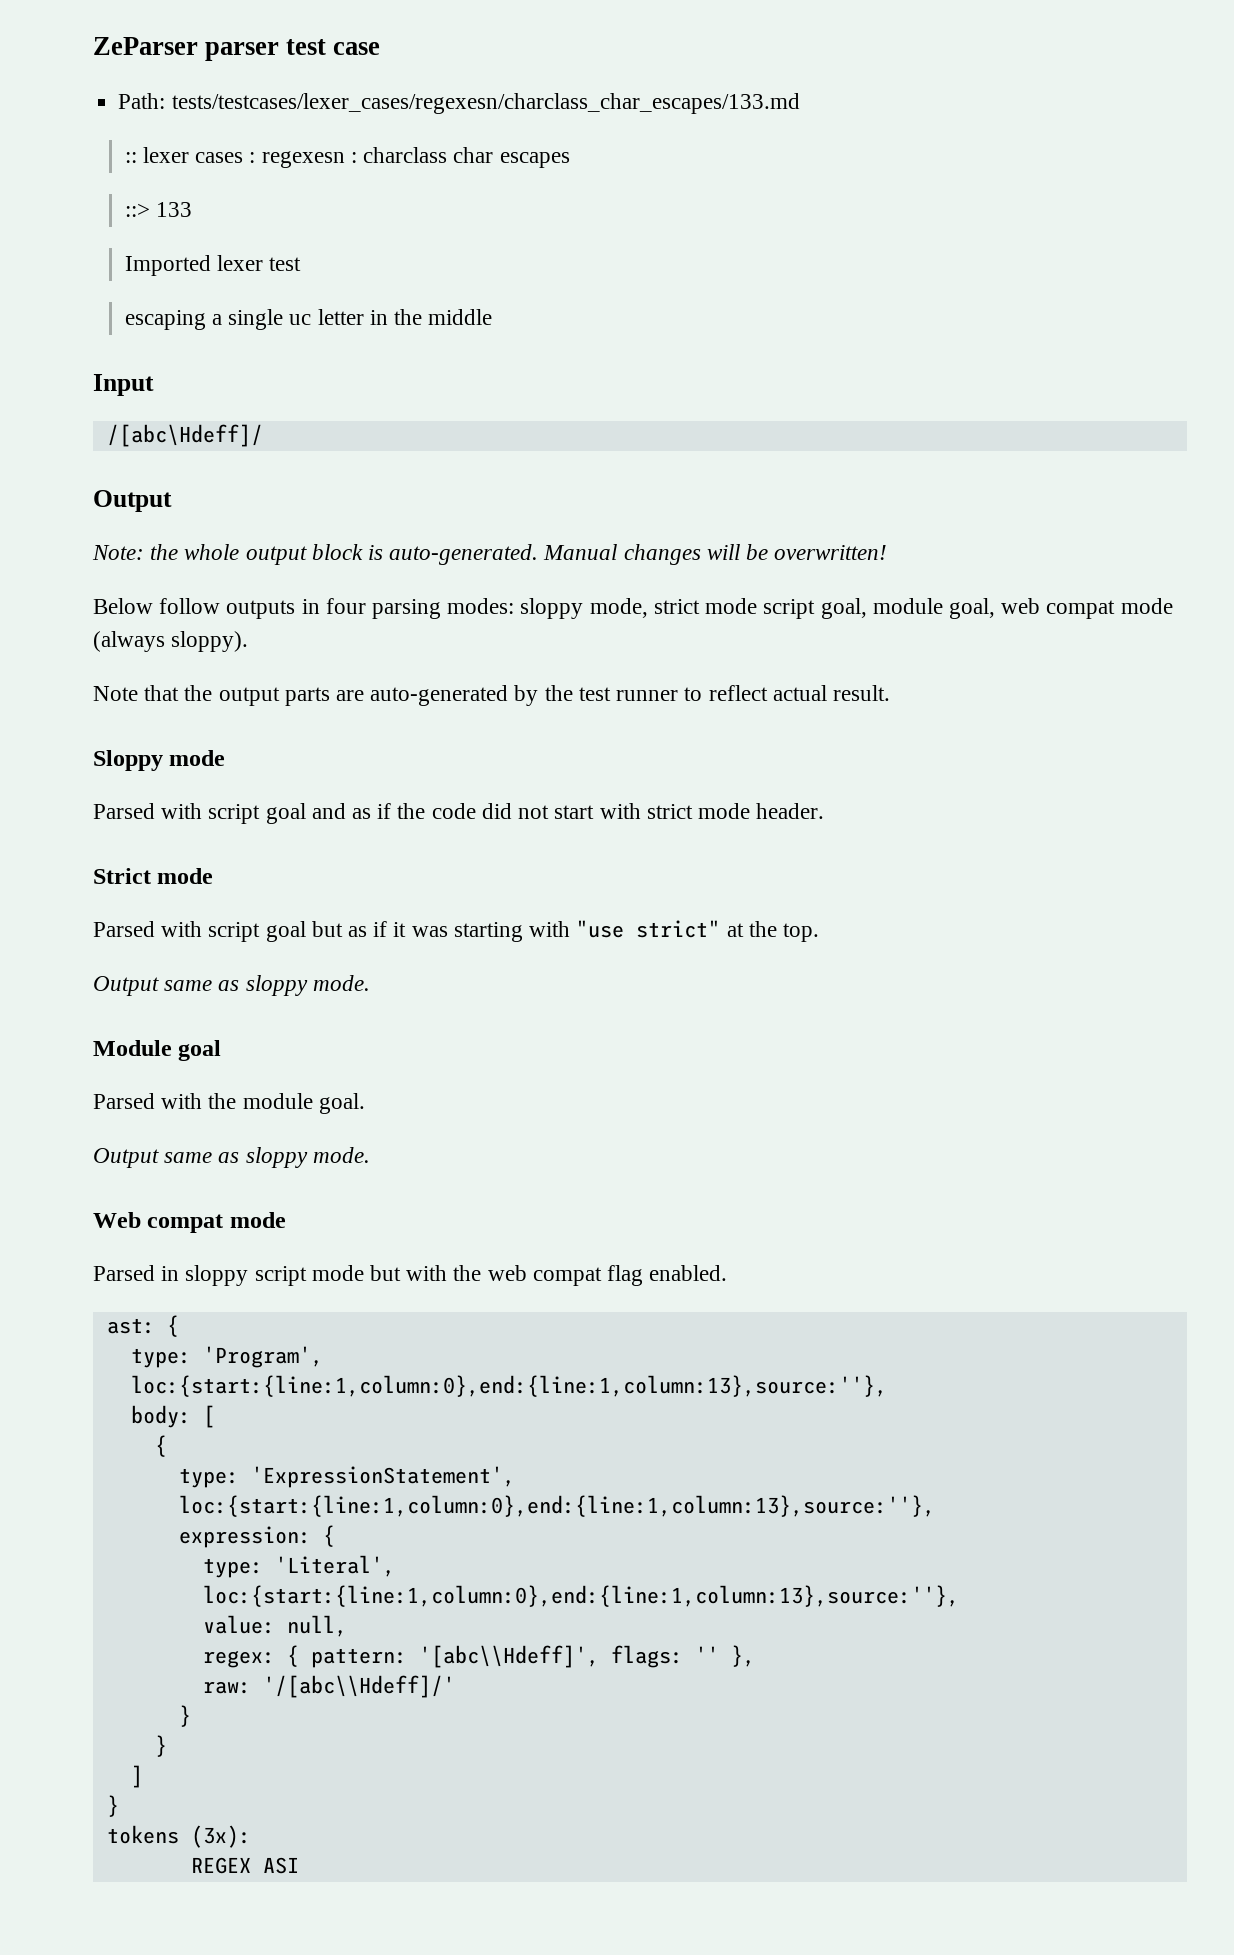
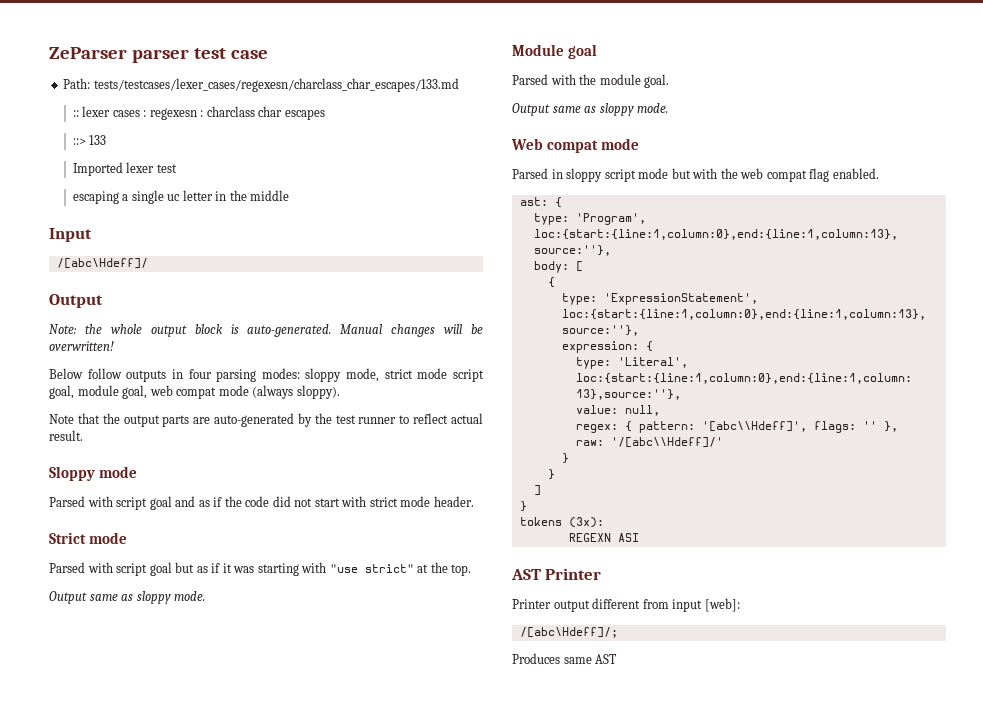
[190,1857,251,1874] REGEX -> [568,533,611,542] REGEXN
(299, 1865) none -> [511,568,602,580] [512,598,740,612] [519,627,618,638] [512,653,617,664] // AST Printer // Printer output different from input [web]: // /[abc\Hdeff]/; // Produces same AST

